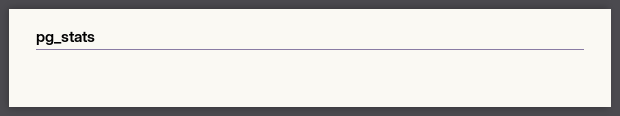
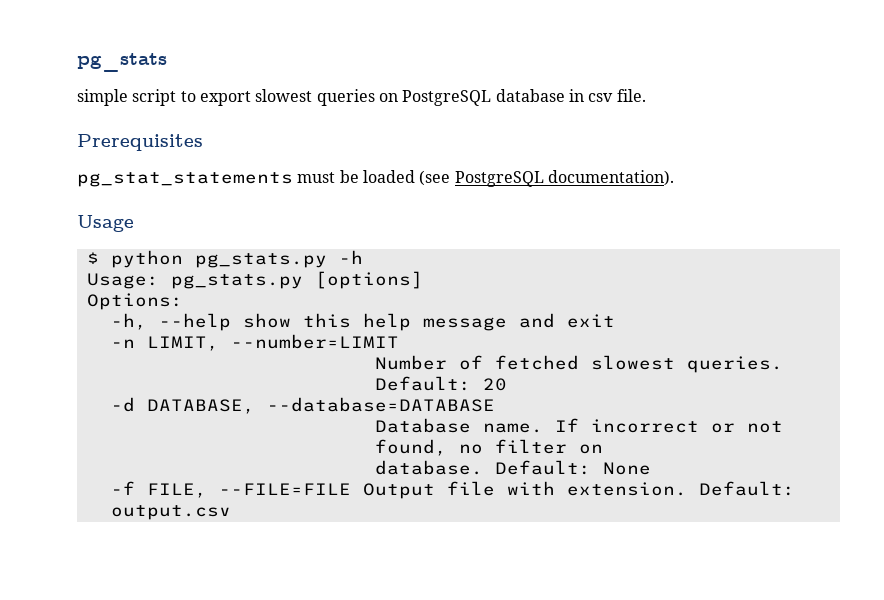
(95, 38) none -> [77,89,646,106] [77,134,203,151] [77,170,674,187] [77,215,134,232] [86,250,363,268] [86,271,423,289] [86,293,183,310] [110,313,615,331] [110,334,399,351] [374,355,783,373] [374,376,507,391] [110,397,495,414] [374,418,783,433] [374,439,603,456] [374,460,651,475] [110,481,795,499] [110,505,231,520] // simple script to export slowest queries on PostgreSQL database in csv file. // Prerequisites // pg_stat_statements must be loaded (see PostgreSQL documentation). // Usage // $ python pg_stats.py -h // Usage: pg_stats.py [options] // Options: // -h, --help show this help message and exit // -n LIMIT, --number=LIMIT // Number of fetched slowest queries. Default: 20 // -d DATABASE, --database=DATABASE // Database name. If incorrect or not found, no filter on // database. Default: None // -f FILE, --FILE=FILE Output file with extension. Default: output.csv

